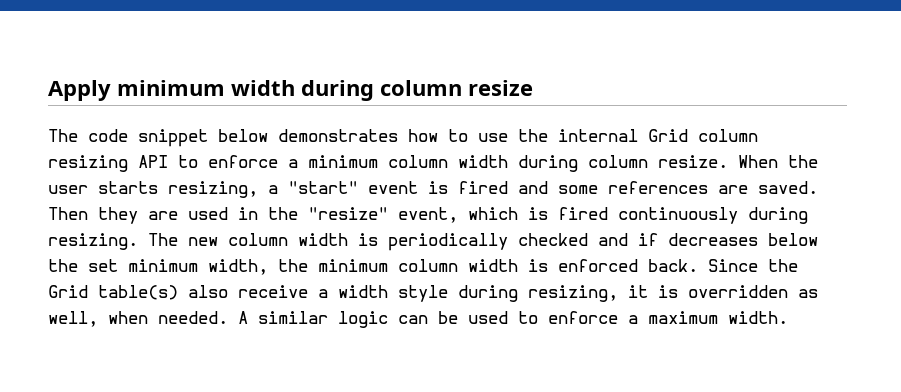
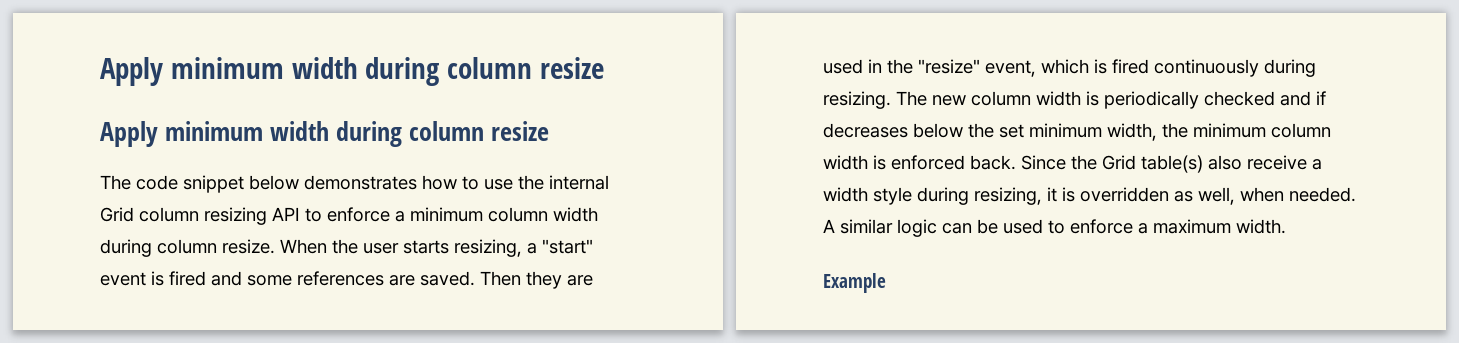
[48,80,533,101] Apply minimum width during column resize -> [100,57,605,86] [100,121,550,147] Apply minimum width during column resize // Apply minimum width during column resize
(788, 317) none -> [823,273,886,293] // Example

